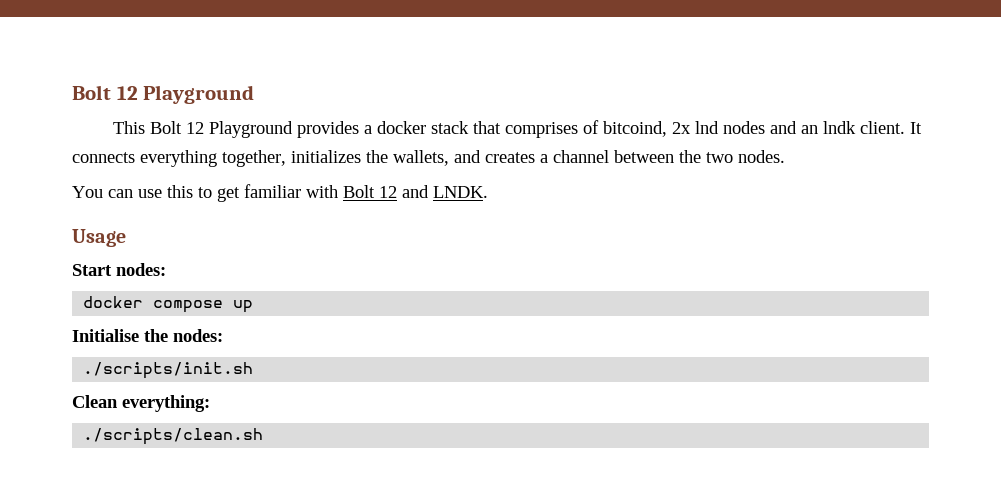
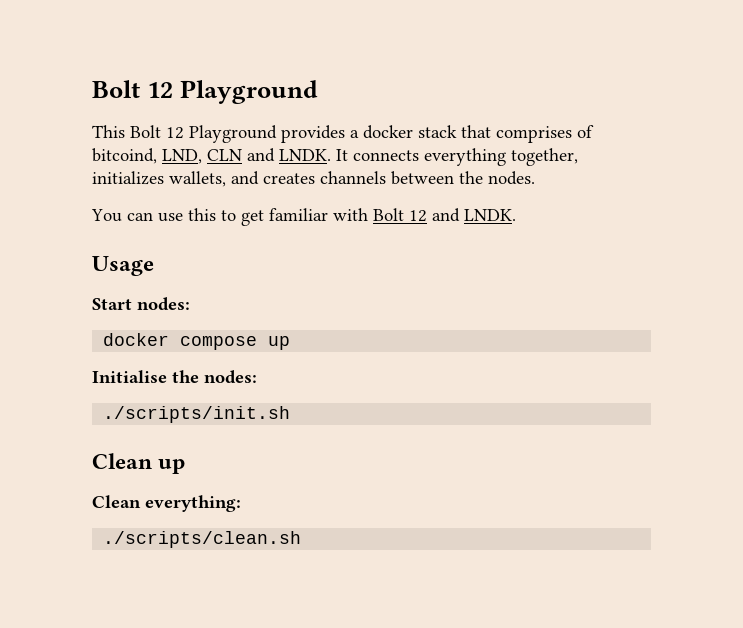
[671,121,905,134] 2x lnd nodes and an lndk client. -> [162,148,331,164] LND, CLN and LNDK.
[366,150,388,163] the -> (164, 178) none
[540,150,609,163] a channel -> [320,171,386,184] channels
[706,152,733,163] two -> (483, 177) none
(254, 370) none -> [92,453,186,474] // Clean up

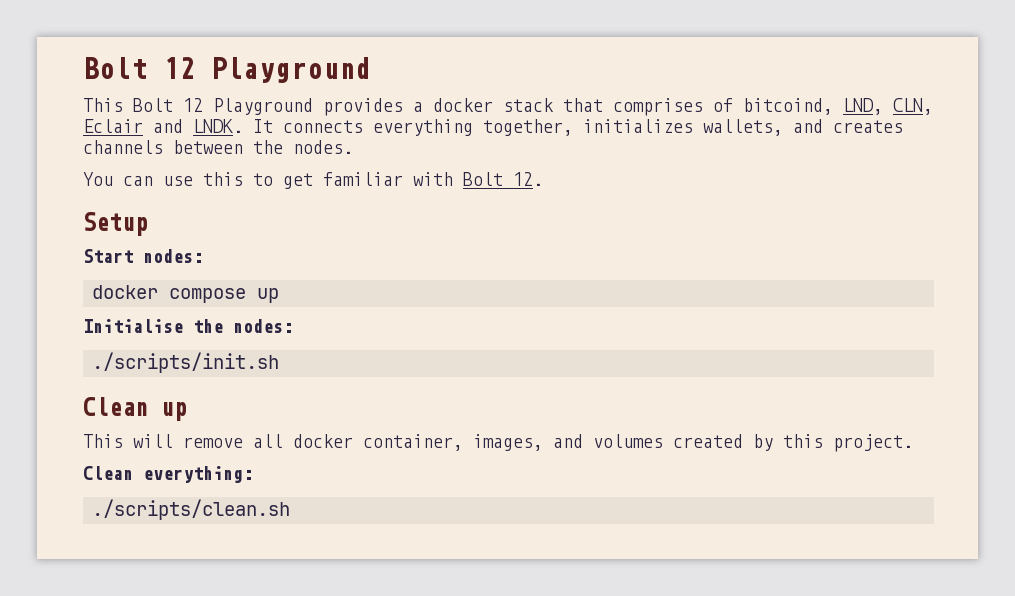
[207,149,242,161] CLN -> [893,98,933,115] [83,119,143,133] CLN, Eclair
[409,208,516,222] [92,256,154,276] 12 and LNDK. // Usage -> [513,172,543,186] [83,212,148,236] 12. // Setup
(186, 466) none -> [83,434,913,452] // This will remove all docker container, images, and volumes created by this project.

